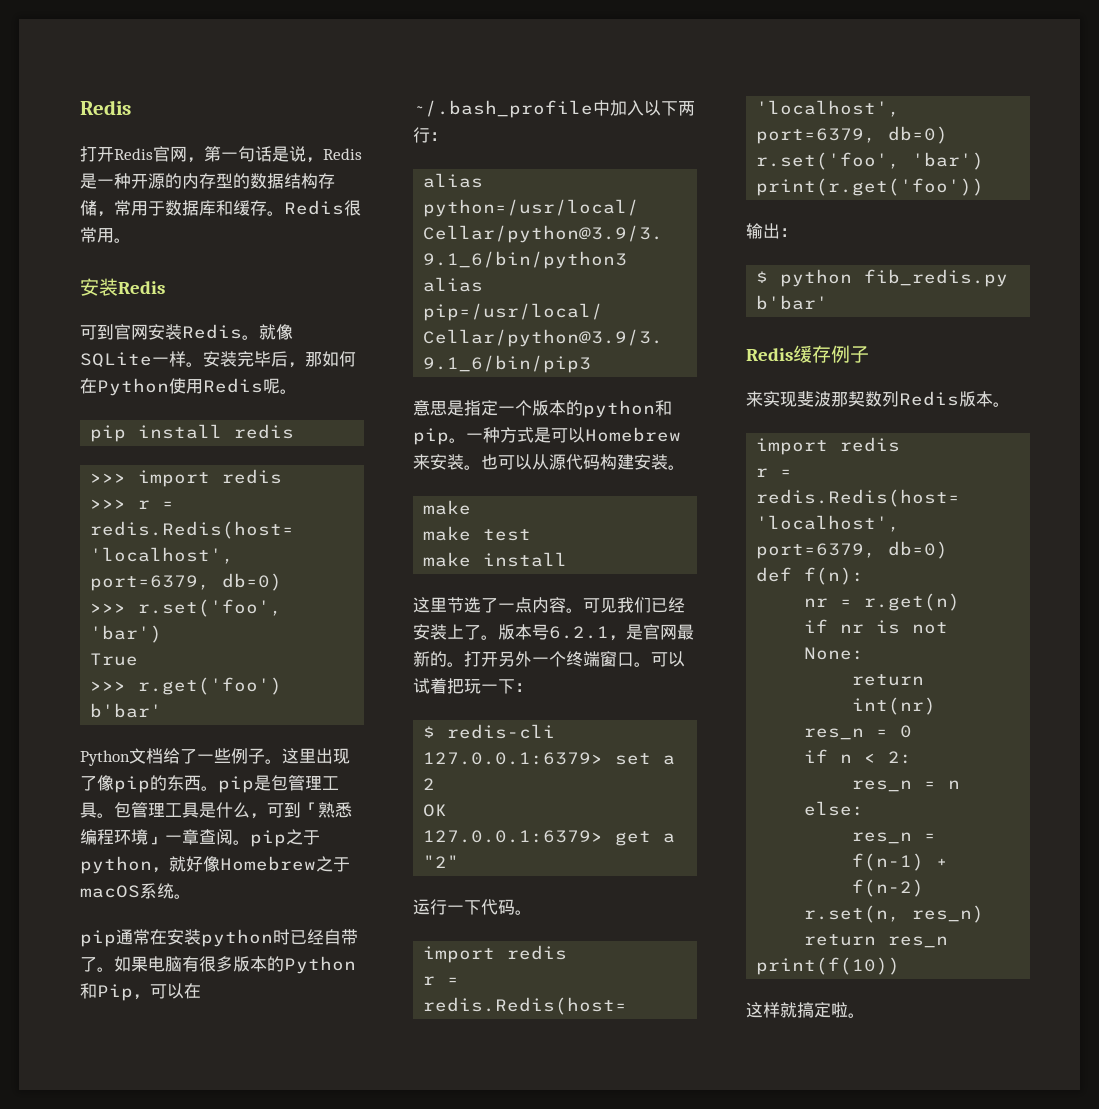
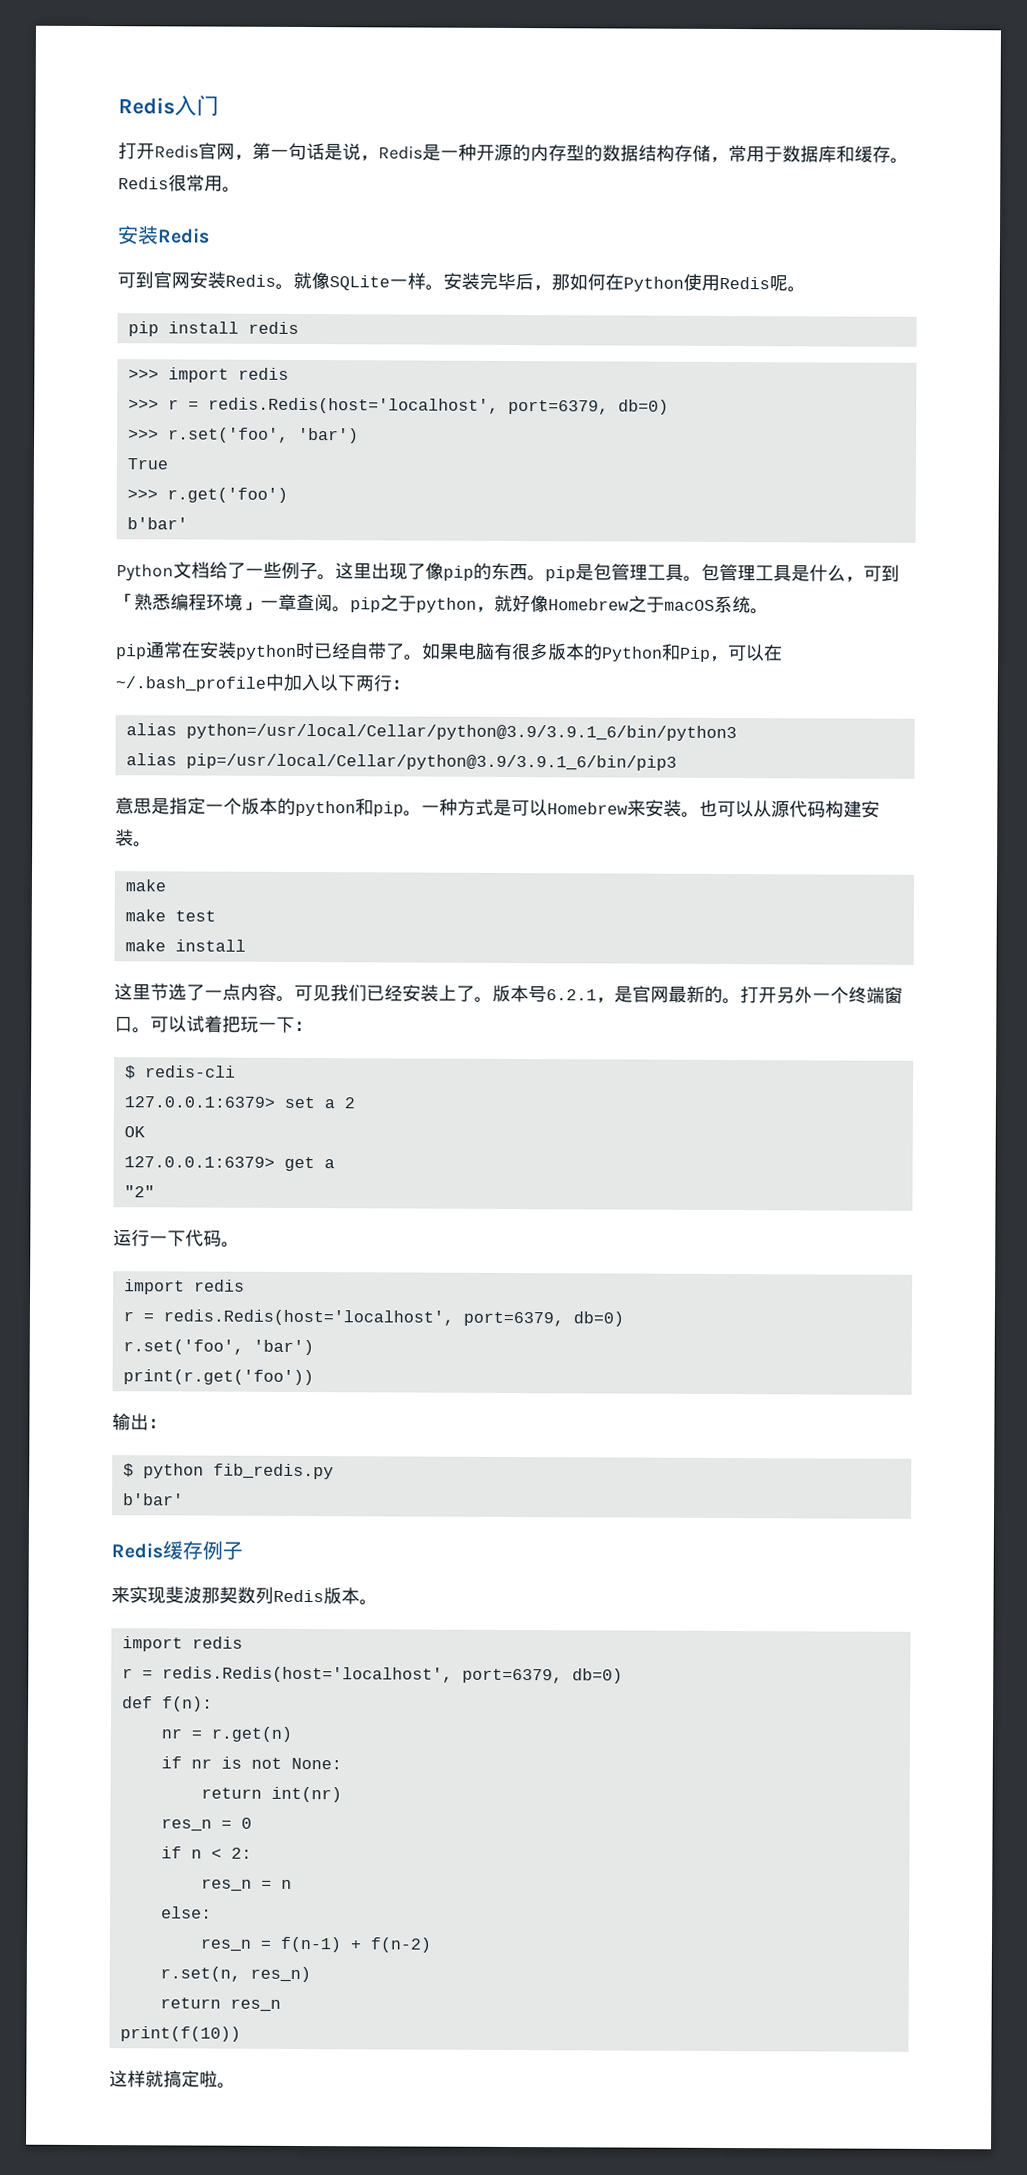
[80,100,131,115] Redis -> [118,94,219,117] Redis入门

